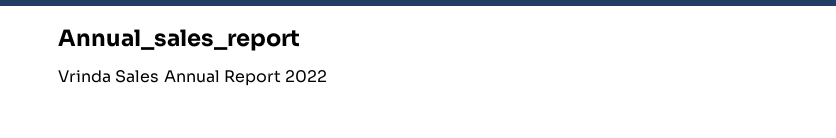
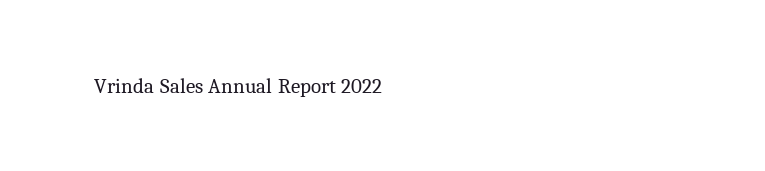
[58,29,300,51] Annual_sales_report // -> (94, 85) none

